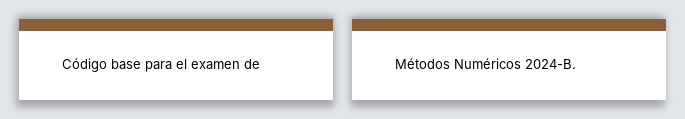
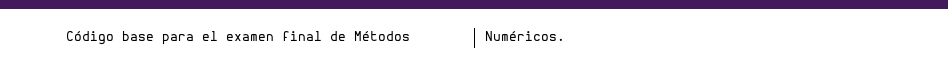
(240, 65) none -> [282,31,322,41] final
[454,58,576,69] Numéricos 2024-B. -> [485,31,565,41] Numéricos.

